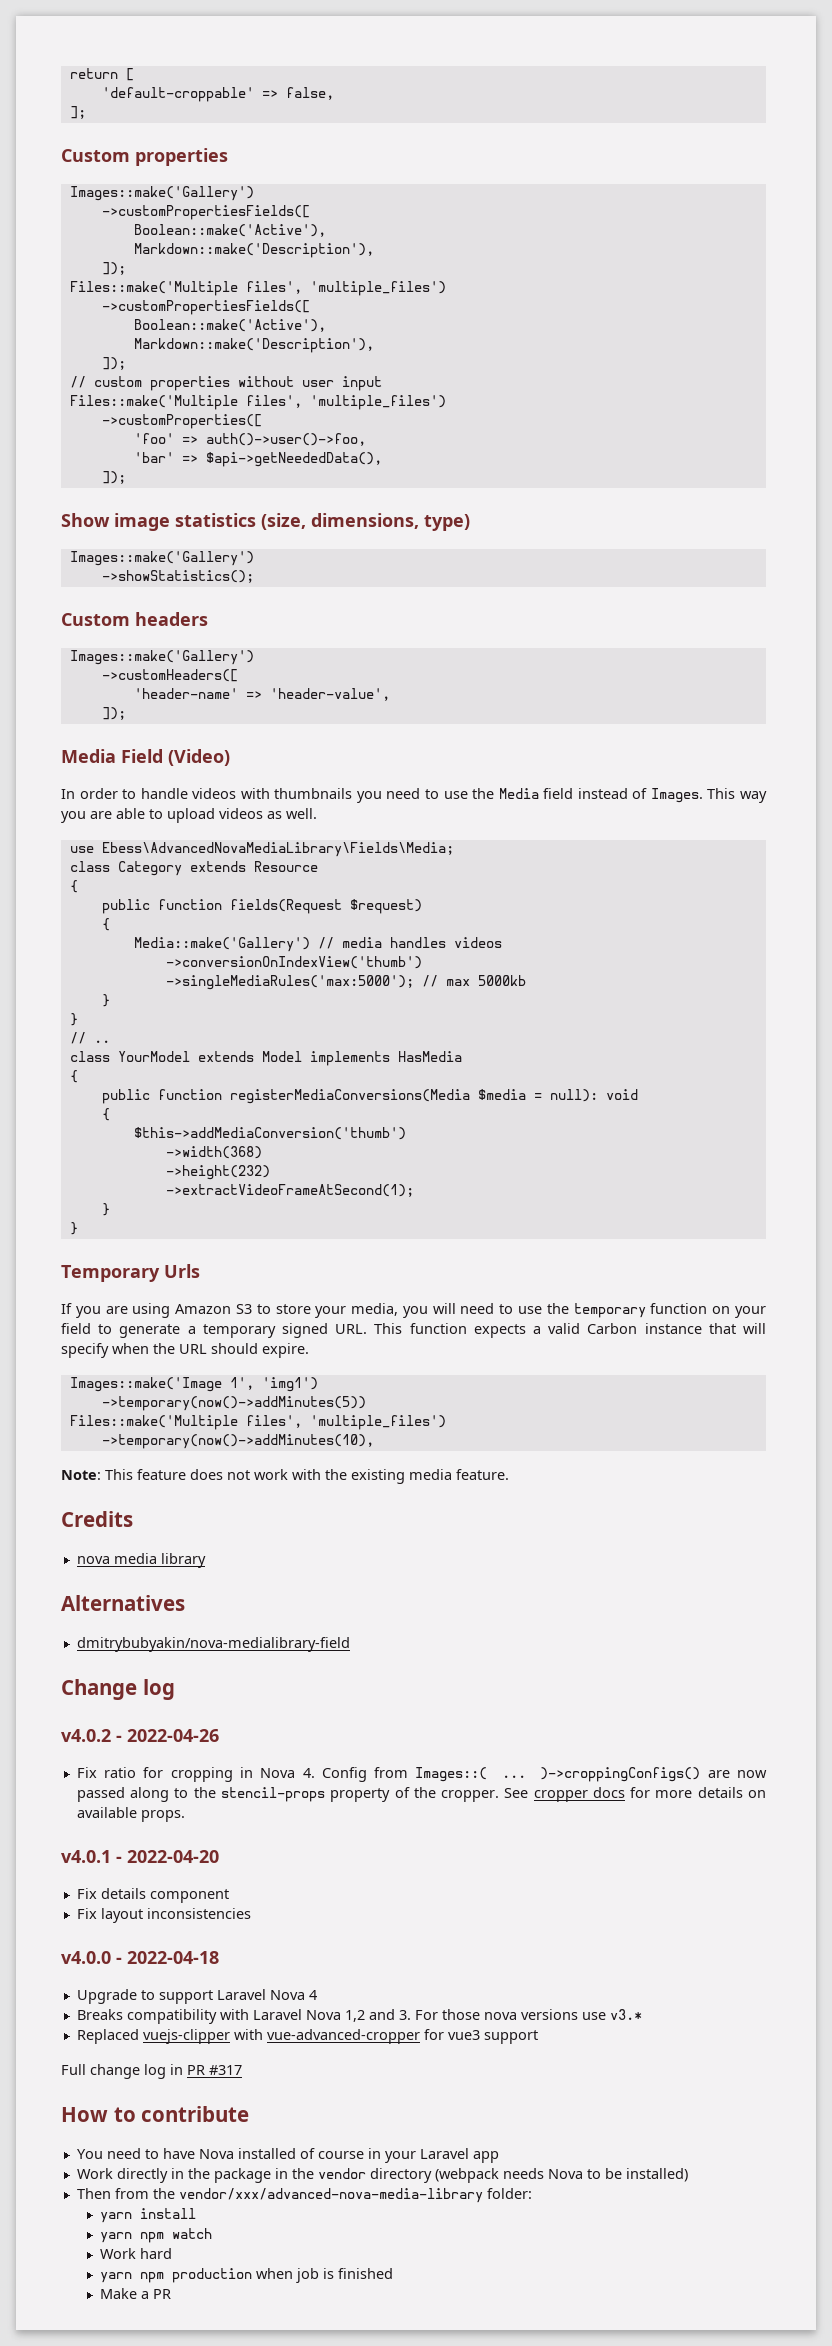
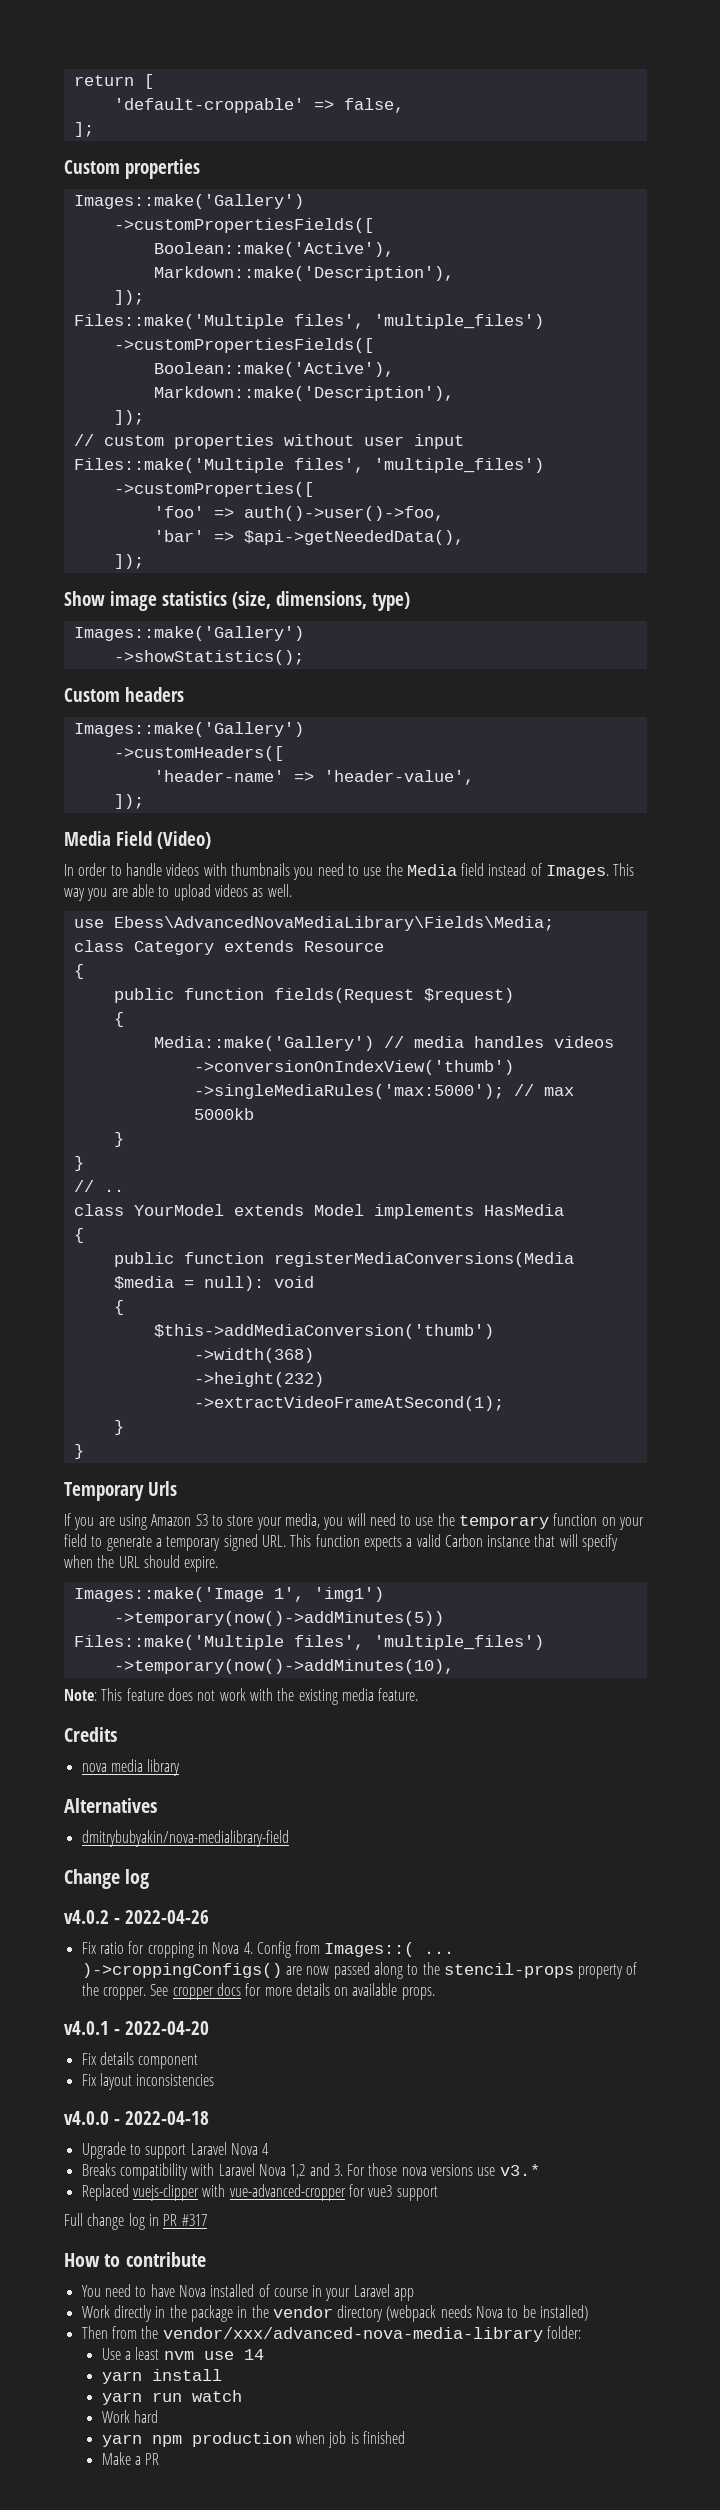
(532, 2193) none -> [101,2347,264,2360] // Use a least nvm use 14
[139,2232,164,2243] npm -> [151,2392,182,2402] run

